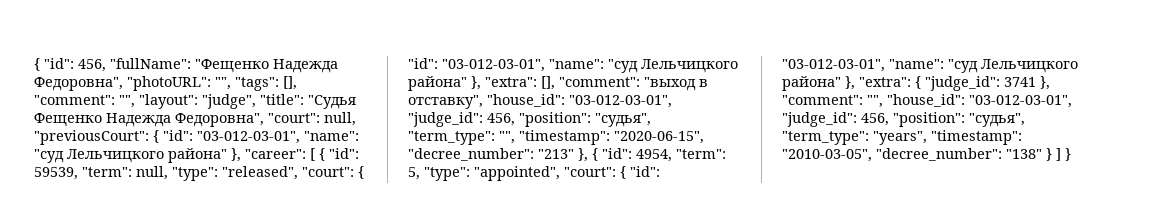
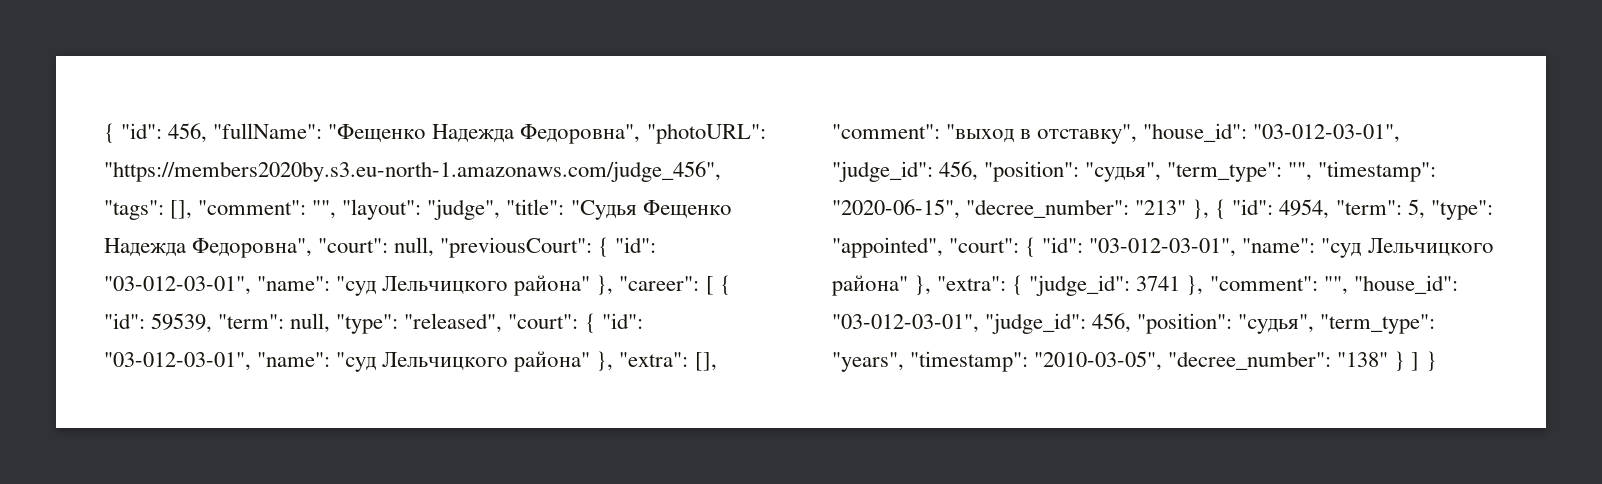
[215,77,231,90] "", -> [104,161,721,182] "https://members2020by.s3.eu-north-1.amazonaws.com/judge_456",

